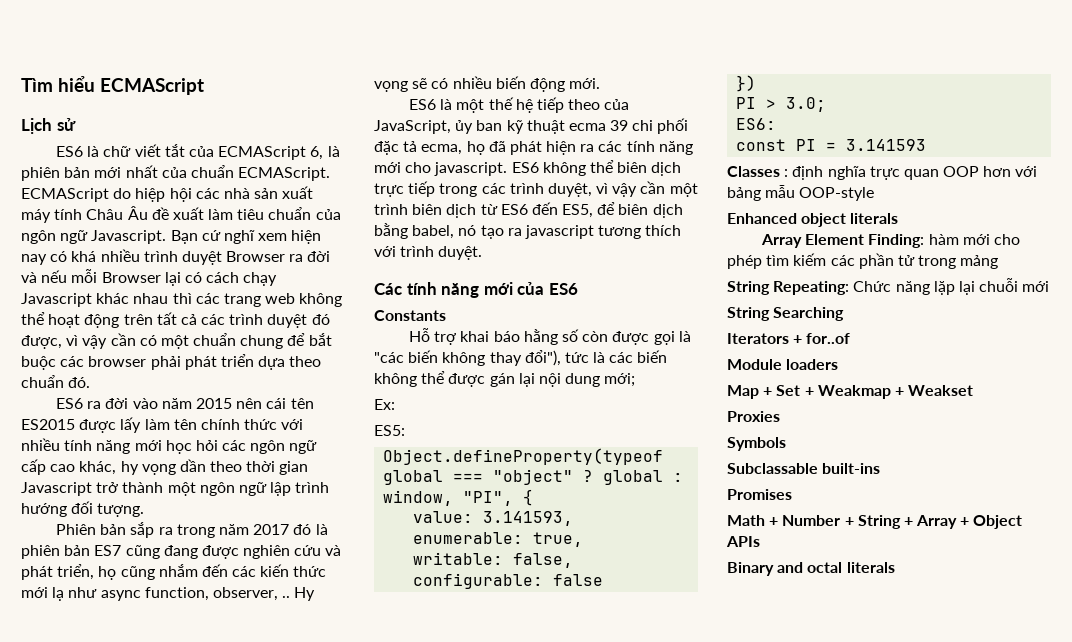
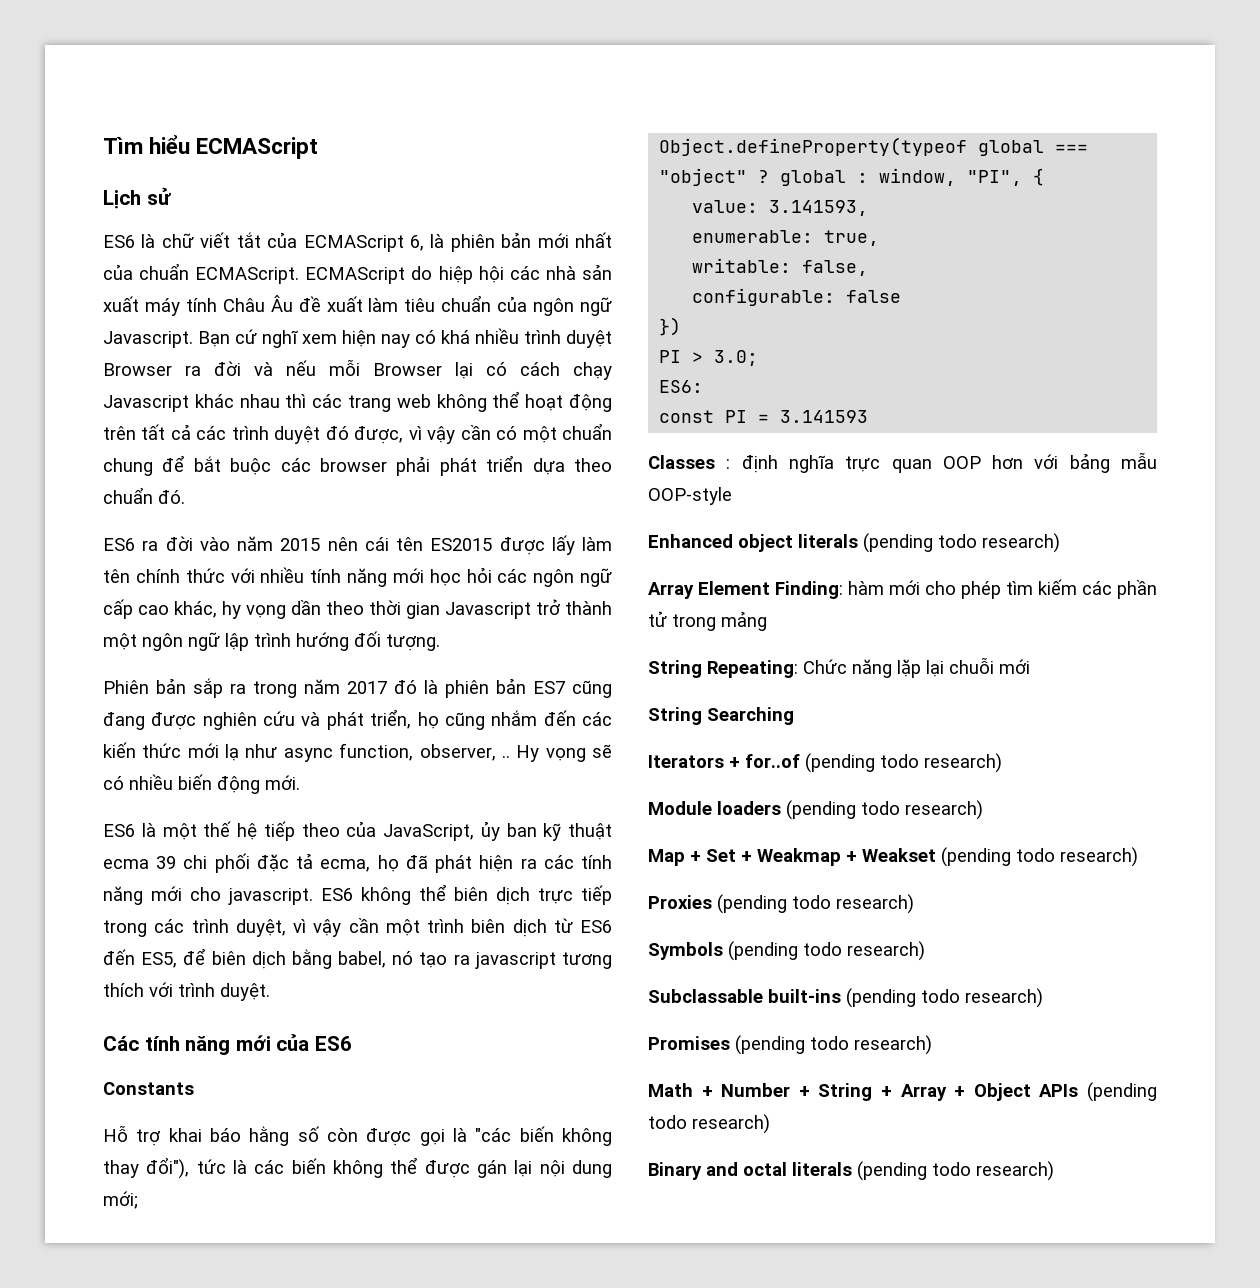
[374,399,395,410] [374,425,405,436] // Ex: // ES5: -> (138, 1200) none
(899, 218) none -> [863,533,1060,553] (pending todo research)
(851, 338) none -> [805,753,1002,773] (pending todo research)
(839, 364) none -> [786,800,983,820] (pending todo research)
[727,411,780,422] [727,437,786,451] [727,463,881,474] [727,489,792,500] // Proxies // Symbols // Subclassable built-ins // Promises -> [941,847,1138,867] [648,894,914,914] [648,941,925,961] [648,988,1043,1008] [648,1035,932,1055] (pending todo research) // Proxies (pending todo research) // Symbols (pending todo research) // Subclassable built-ins (pending todo research) // Promises (pending todo research)
(760, 541) none -> [1087,1082,1157,1102] [648,1114,770,1134] (pending todo research)
(895, 567) none -> [857,1161,1054,1181] (pending todo research)

